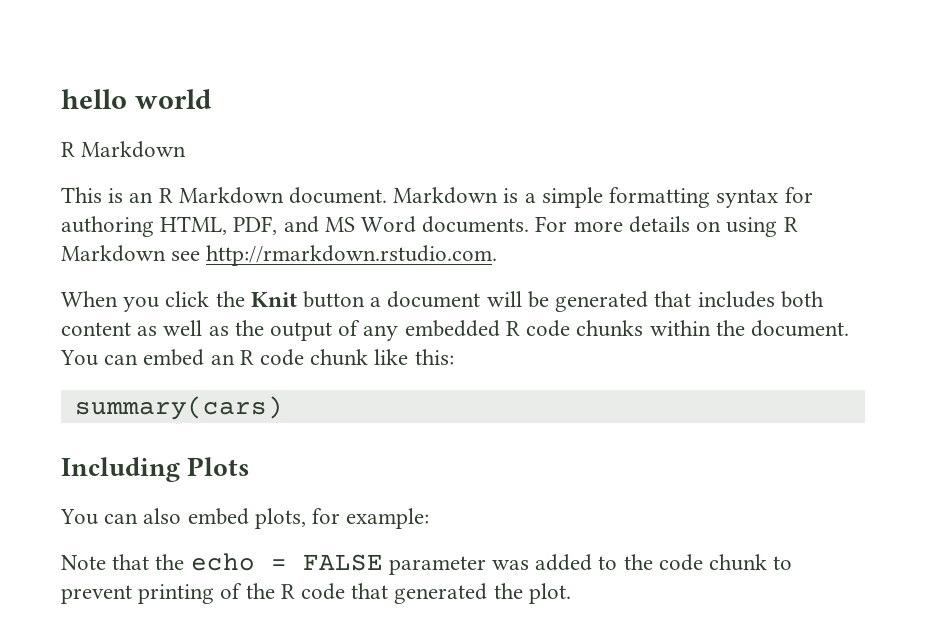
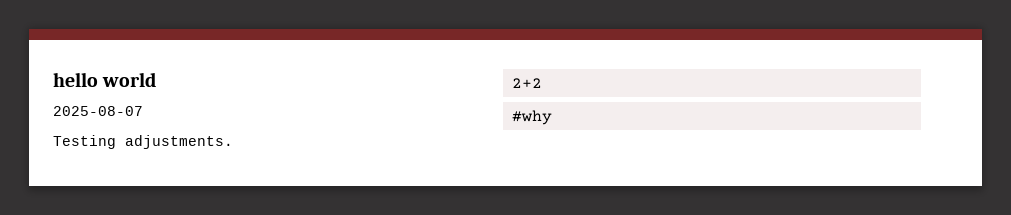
[61,141,187,158] [61,187,813,208] [61,216,798,237] [61,245,498,266] [61,291,824,312] [61,320,849,341] [60,349,454,366] [74,396,283,420] [61,457,251,482] [60,508,430,529] [61,553,793,575] [61,583,571,604] R Markdown // This is an R Markdown document. Markdown is a simple formatting syntax for authoring HTML, PDF, and MS Word documents. For more details on using R Markdown see http://rmarkdown.rstudio.com. // When you click the Knit button a document will be generated that includes both content as well as the output of any embedded R code chunks within the document. You can embed an R code chunk like this: // summary(cars) // Including Plots // You can also embed plots, for example: // Note that the echo = FALSE parameter was added to the code chunk to prevent printing of the R code that generated the plot. -> [53,106,143,116] [53,135,233,149] [511,78,542,88] [511,110,552,125] 2025-08-07 // Testing adjustments. // 2+2 // #why

